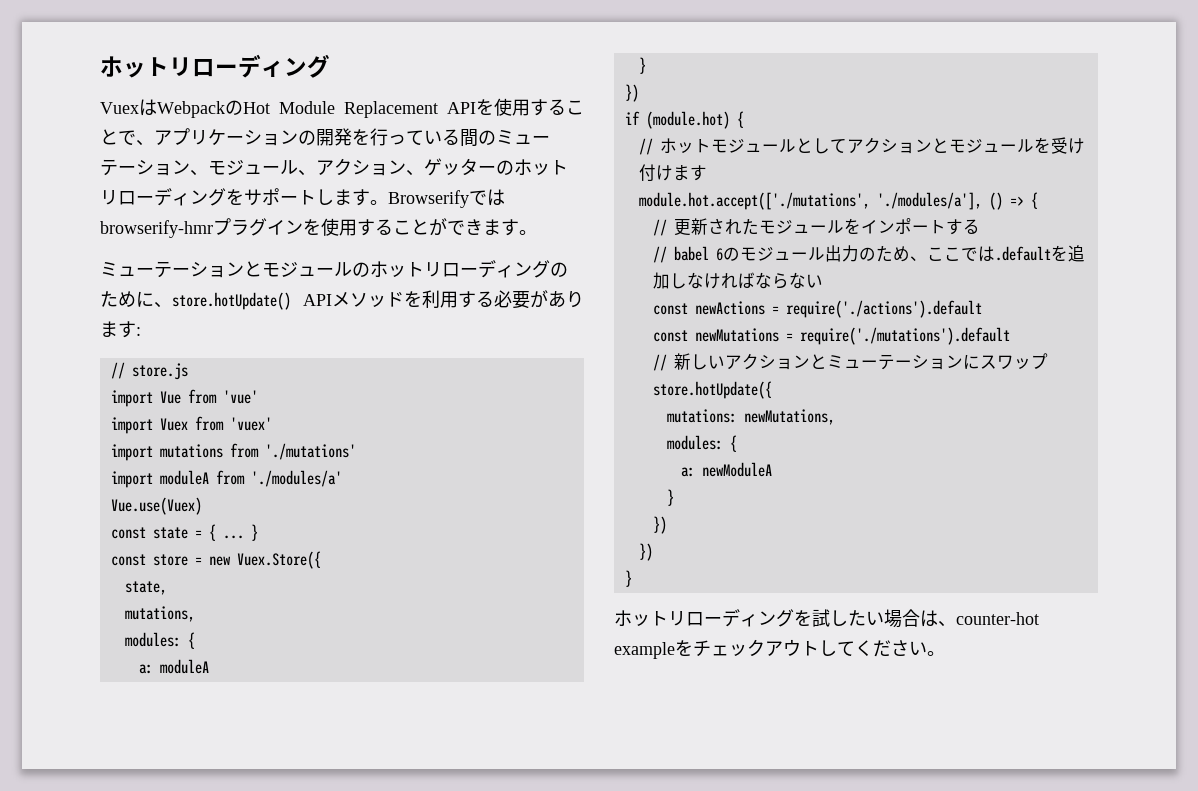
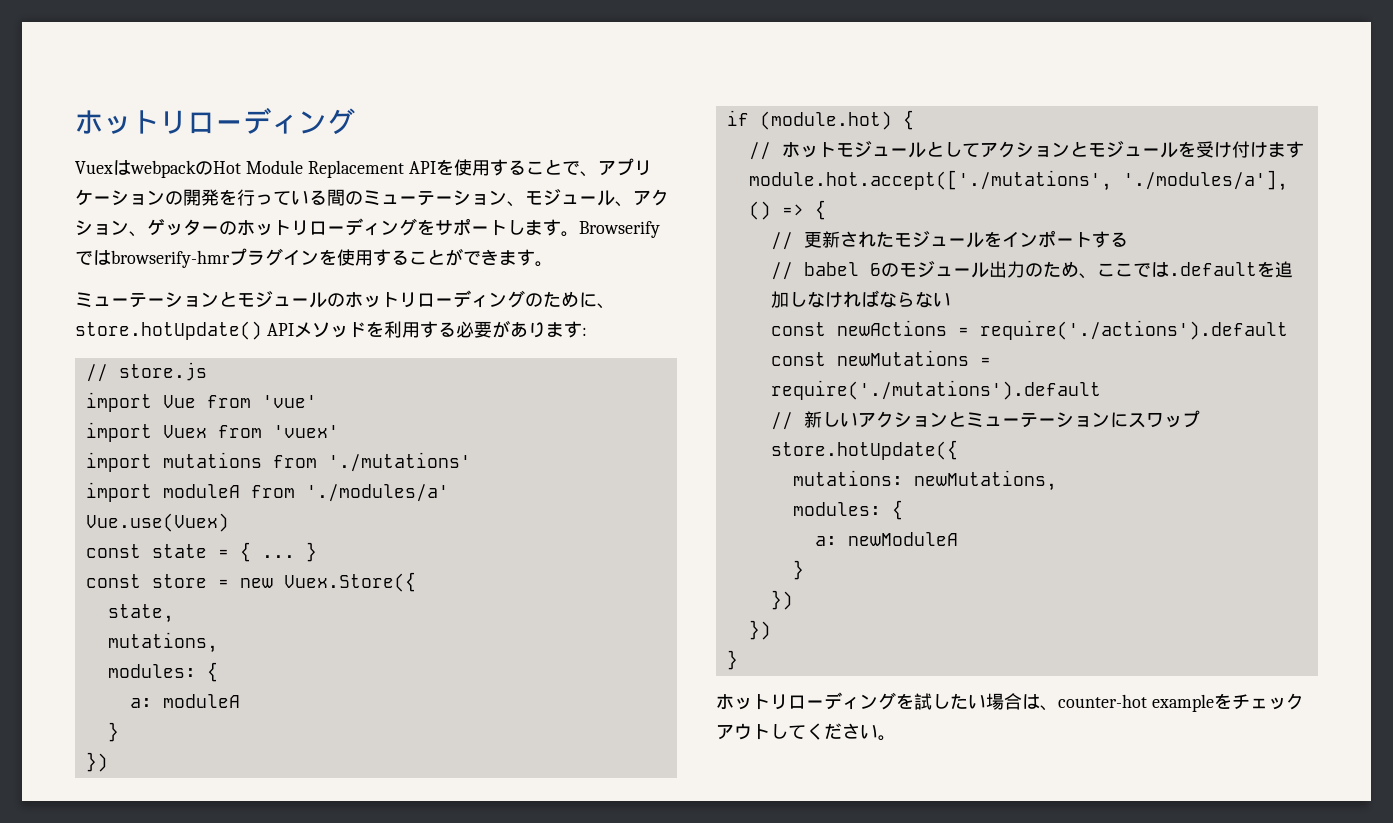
[157,101,225,118] Webpack -> [130,160,196,178] webpack

